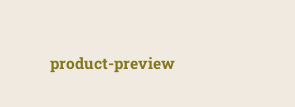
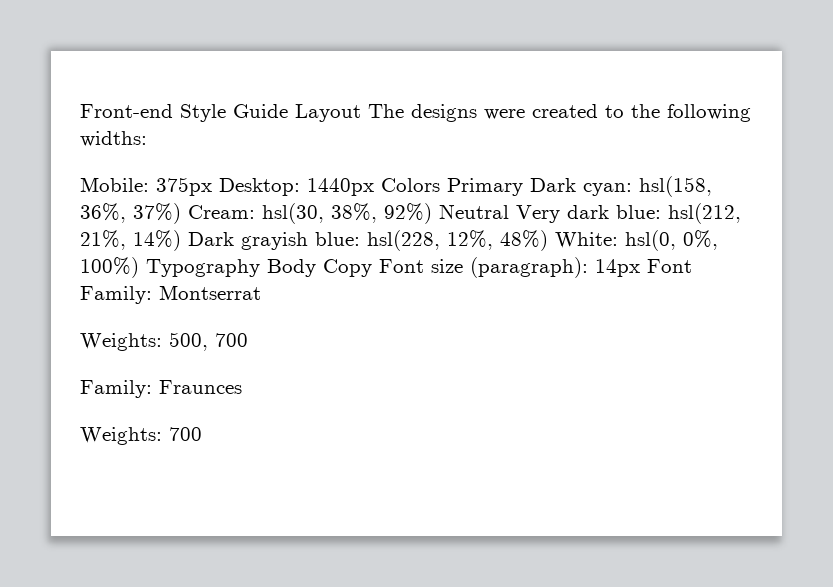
[50,57,175,73] product-preview -> [80,104,751,122] [80,131,147,147] [80,176,712,197] [80,203,741,224] [80,230,718,251] [80,257,692,278] [80,285,261,304] [80,332,248,351] [80,380,242,398] [80,427,202,445] Front-end Style Guide Layout The designs were created to the following widths: // Mobile: 375px Desktop: 1440px Colors Primary Dark cyan: hsl(158, 36%, 37%) Cream: hsl(30, 38%, 92%) Neutral Very dark blue: hsl(212, 21%, 14%) Dark grayish blue: hsl(228, 12%, 48%) White: hsl(0, 0%, 100%) Typography Body Copy Font size (paragraph): 14px Font Family: Montserrat // Weights: 500, 700 // Family: Fraunces // Weights: 700

